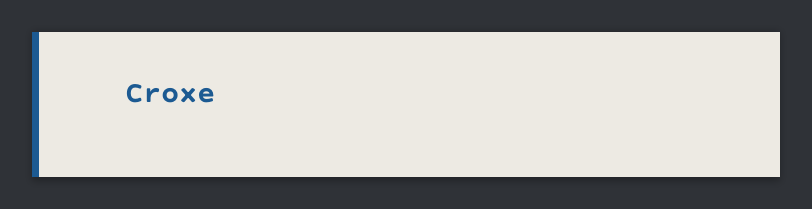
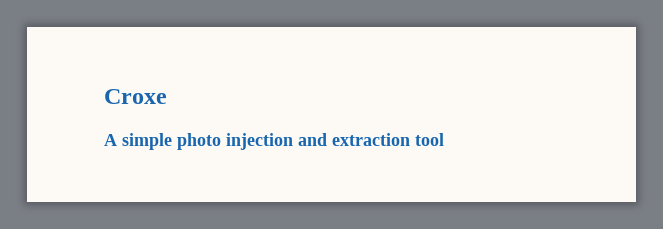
(215, 93) none -> [104,133,444,150] // A simple photo injection and extraction tool

